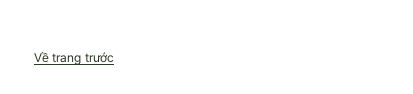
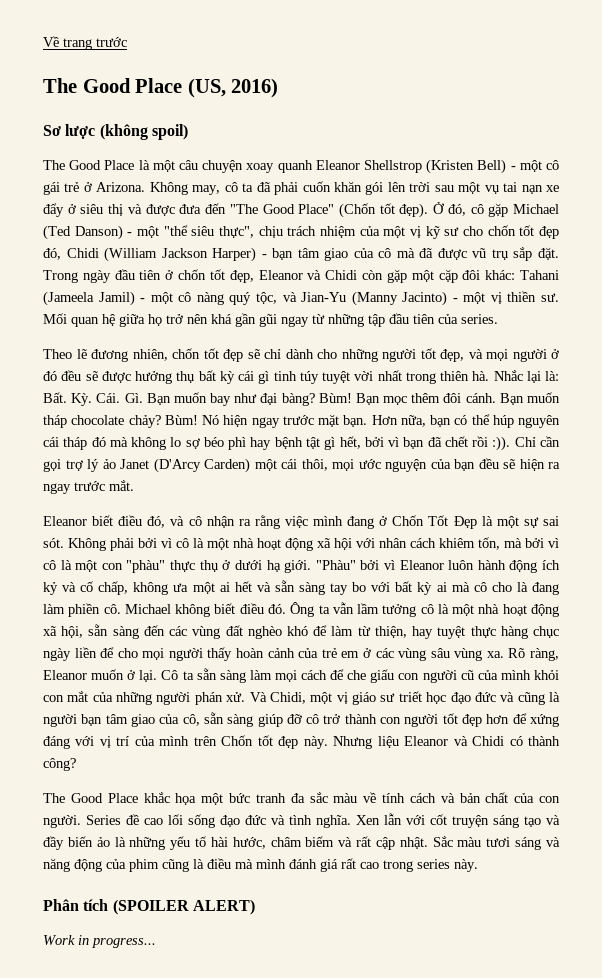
(114, 57) none -> [43,78,279,98] [43,124,188,140] [43,159,559,174] [43,181,559,195] [43,202,560,218] [43,225,560,240] [43,247,559,262] [43,269,559,283] [43,291,559,306] [43,313,498,327] [43,348,559,362] [43,370,559,384] [43,392,561,406] [43,414,560,428] [43,436,560,451] [43,458,560,473] [43,480,134,494] [43,515,559,529] [43,537,559,551] [43,560,560,573] [43,580,559,595] [43,602,559,617] [43,624,560,639] [43,647,559,661] [43,668,559,683] [43,691,560,705] [43,712,560,727] [43,735,561,749] [43,758,76,771] [43,792,560,805] [43,813,560,828] [43,836,561,850] [43,858,478,872] [43,899,255,915] [43,935,156,948] // The Good Place (US, 2016) // Sơ lược (không spoil) // The Good Place là một câu chuyện xoay quanh Eleanor Shellstrop (Kristen Bell) - một cô gái trẻ ở Arizona. Không may, cô ta đã phải cuốn khăn gói lên trời sau một vụ tai nạn xe đẩy ở siêu thị và được đưa đến "The Good Place" (Chốn tốt đẹp). Ở đó, cô gặp Michael (Ted Danson) - một "thể siêu thực", chịu trách nhiệm của một vị kỹ sư cho chốn tốt đẹp đó, Chidi (William Jackson Harper) - bạn tâm giao của cô mà đã được vũ trụ sắp đặt. Trong ngày đầu tiên ở chốn tốt đẹp, Eleanor và Chidi còn gặp một cặp đôi khác: Tahani (Jameela Jamil) - một cô nàng quý tộc, và Jian-Yu (Manny Jacinto) - một vị thiền sư. Mối quan hệ giữa họ trở nên khá gần gũi ngay từ những tập đầu tiên của series. // Theo lẽ đương nhiên, chốn tốt đẹp sẽ chỉ dành cho những người tốt đẹp, và mọi người ở đó đều sẽ được hưởng thụ bất kỳ cái gì tinh túy tuyệt vời nhất trong thiên hà. Nhắc lại là: Bất. Kỳ. Cái. Gì. Bạn muốn bay như đại bàng? Bùm! Bạn mọc thêm đôi cánh. Bạn muốn tháp chocolate chảy? Bùm! Nó hiện ngay trước mặt bạn. Hơn nữa, bạn có thể húp nguyên cái tháp đó mà không lo sợ béo phì hay bệnh tật gì hết, bởi vì bạn đã chết rồi :)). Chỉ cần gọi trợ lý ảo Janet (D'Arcy Carden) một cái thôi, mọi ước nguyện của bạn đều sẽ hiện ra ngay trước mắt. // Eleanor biết điều đó, và cô nhận ra rằng việc mình đang ở Chốn Tốt Đẹp là một sự sai sót. Không phải bởi vì cô là một nhà hoạt động xã hội với nhân cách khiêm tốn, mà bởi vì cô là một con "phàu" thực thụ ở dưới hạ giới. "Phàu" bởi vì Eleanor luôn hành động ích kỷ và cố chấp, không ưa một ai hết và sẵn sàng tay bo với bất kỳ ai mà cô cho là đang làm phiền cô. Michael không biết điều đó. Ông ta vẫn lầm tưởng cô là một nhà hoạt động xã hội, sẵn sàng đến các vùng đất nghèo khó để làm từ thiện, hay tuyệt thực hàng chục ngày liền để cho mọi người thấy hoàn cảnh của trẻ em ở các vùng sâu vùng xa. Rõ ràng, Eleanor muốn ở lại. Cô ta sẵn sàng làm mọi cách để che giấu con người cũ của mình khỏi con mắt của những người phán xử. Và Chidi, một vị giáo sư triết học đạo đức và cũng là người bạn tâm giao của cô, sẵn sàng giúp đỡ cô trở thành con người tốt đẹp hơn để xứng đáng với vị trí của mình trên Chốn tốt đẹp này. Nhưng liệu Eleanor và Chidi có thành công? // The Good Place khắc họa một bức tranh đa sắc màu về tính cách và bản chất của con người. Series đề cao lối sống đạo đức và tình nghĩa. Xen lẫn với cốt truyện sáng tạo và đầy biến ảo là những yếu tố hài hước, châm biếm và rất cập nhật. Sắc màu tươi sáng và năng động của phim cũng là điều mà mình đánh giá rất cao trong series này. // Phân tích (SPOILER ALERT) // Work in progress...

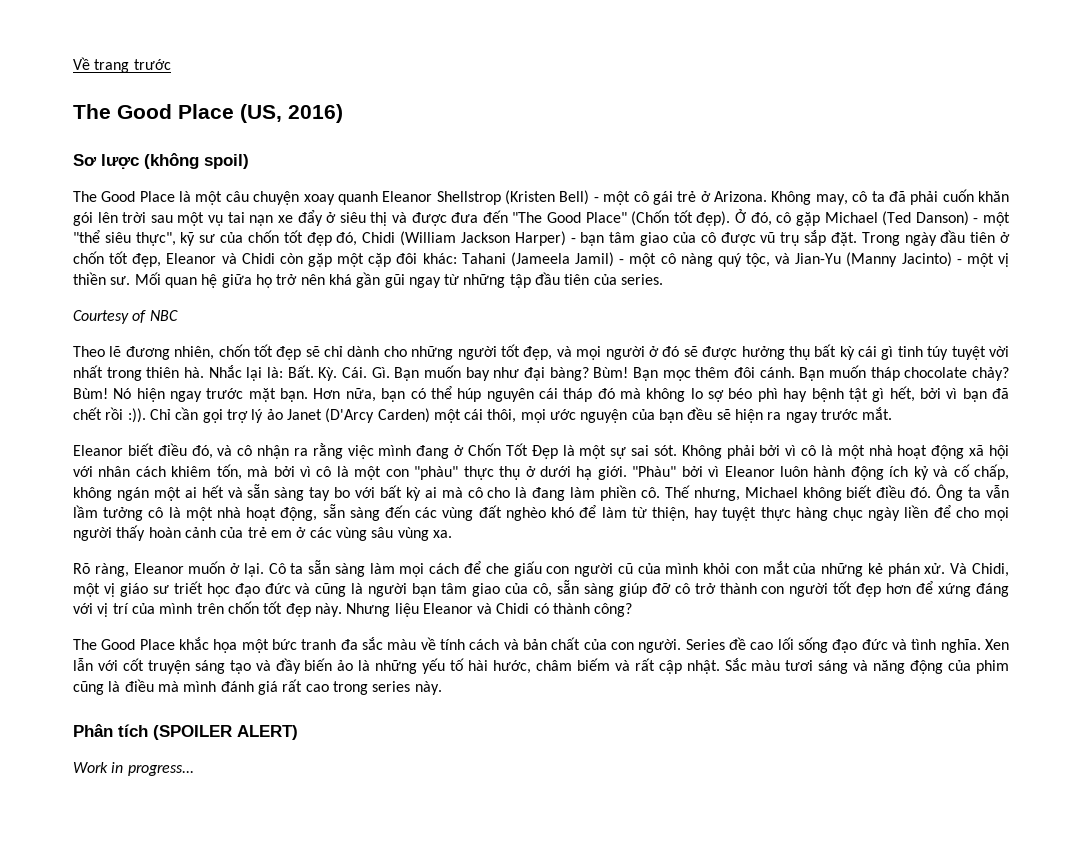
[258,226,422,238] chịu trách nhiệm của một vị -> (176, 239) none
[463,226,484,236] cho -> [220,232,244,243] của
[396,248,434,258] mà đã -> (716, 237) none
(498, 319) none -> [73,310,178,324] // Courtesy of NBC
[61,370,82,381] đều -> (680, 351) none
[173,583,189,592] ưa -> [116,487,149,501] ngán
(121, 609) none -> [664,485,740,501] Thế nhưng,
[530,604,559,617] [43,626,84,638] động xã hội, -> [280,507,318,521] động,
(504, 654) none -> (452, 534) //
[156,692,191,705] người -> [867,563,883,574] kẻ
[221,735,254,746] Chốn -> [227,601,259,614] chốn

